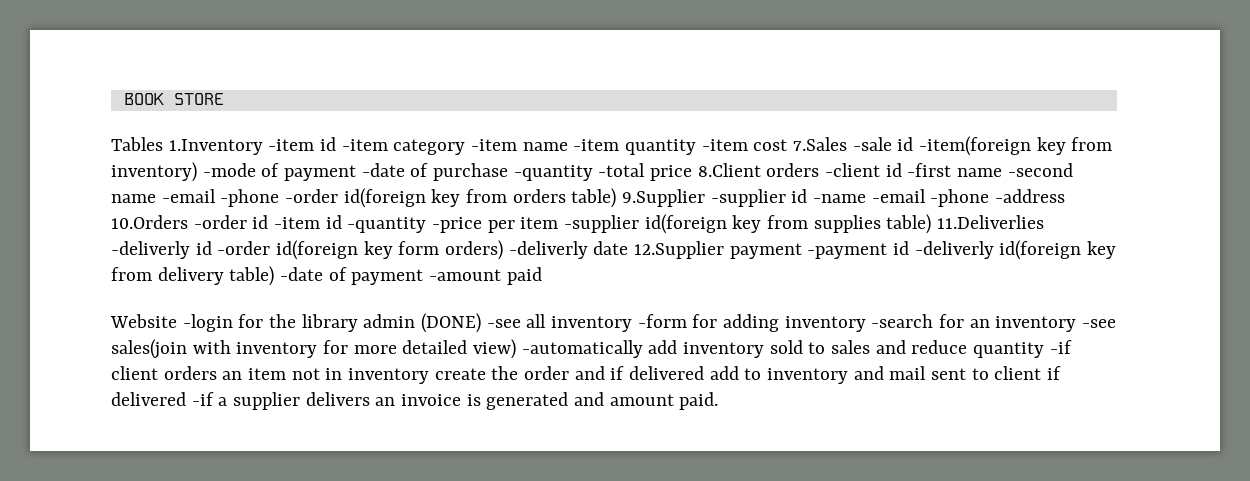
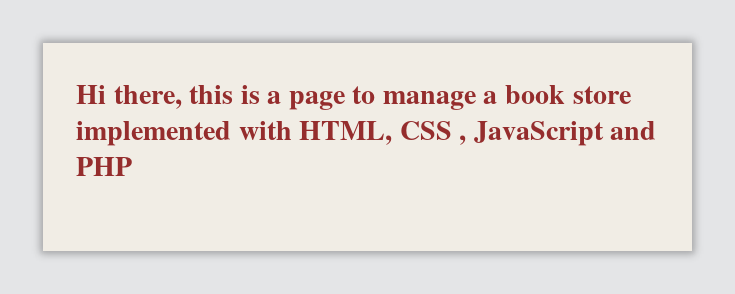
[123,93,224,105] [111,136,1113,156] [111,162,1073,182] [111,188,1066,208] [111,214,1045,234] [111,240,1117,260] [111,266,542,286] [110,313,1117,333] [111,339,1072,359] [111,366,1062,384] [111,392,719,410] BOOK STORE // Tables 1.Inventory -item id -item category -item name -item quantity -item cost 7.Sales -sale id -item(foreign key from inventory) -mode of payment -date of purchase -quantity -total price 8.Client orders -client id -first name -second name -email -phone -order id(foreign key from orders table) 9.Supplier -supplier id -name -email -phone -address 10.Orders -order id -item id -quantity -price per item -supplier id(foreign key from supplies table) 11.Deliverlies -deliverly id -order id(foreign key form orders) -deliverly date 12.Supplier payment -payment id -deliverly id(foreign key from delivery table) -date of payment -amount paid // Website -login for the library admin (DONE) -see all inventory -form for adding inventory -search for an inventory -see sales(join with inventory for more detailed view) -automatically add inventory sold to sales and reduce quantity -if client orders an item not in inventory create the order and if delivered add to inventory and mail sent to client if delivered -if a supplier delivers an invoice is generated and amount paid. -> [76,85,631,110] [76,121,657,146] [76,157,132,176] Hi there, this is a page to manage a book store implemented with HTML, CSS , JavaScript and PHP

